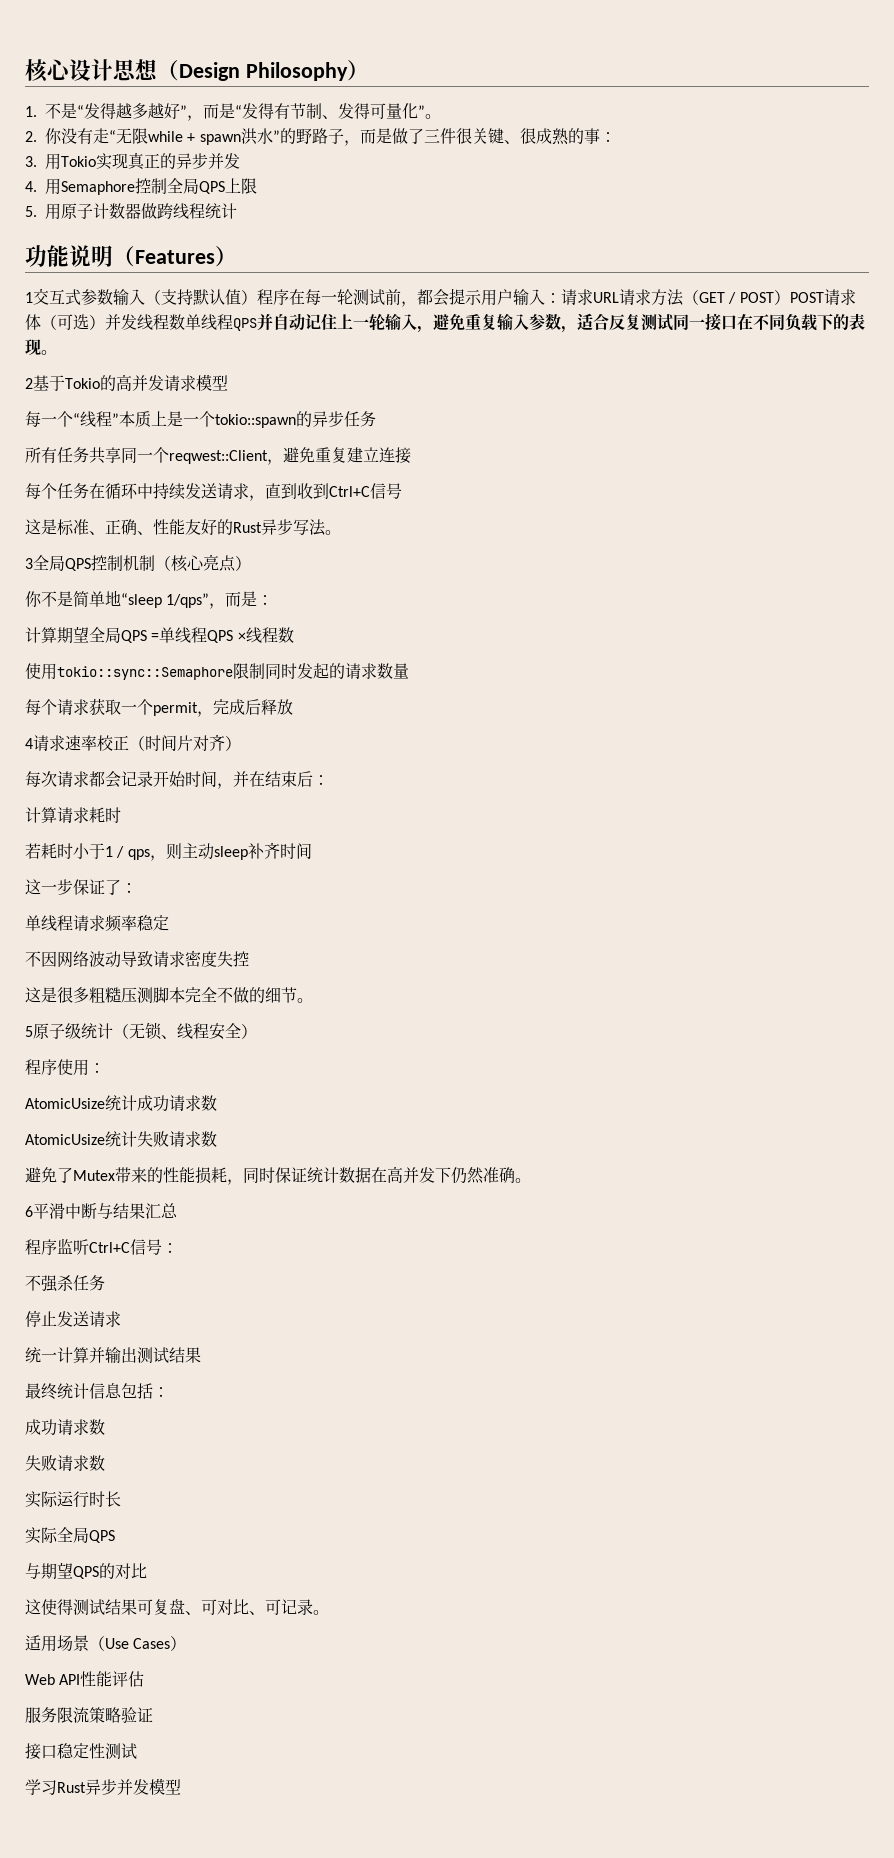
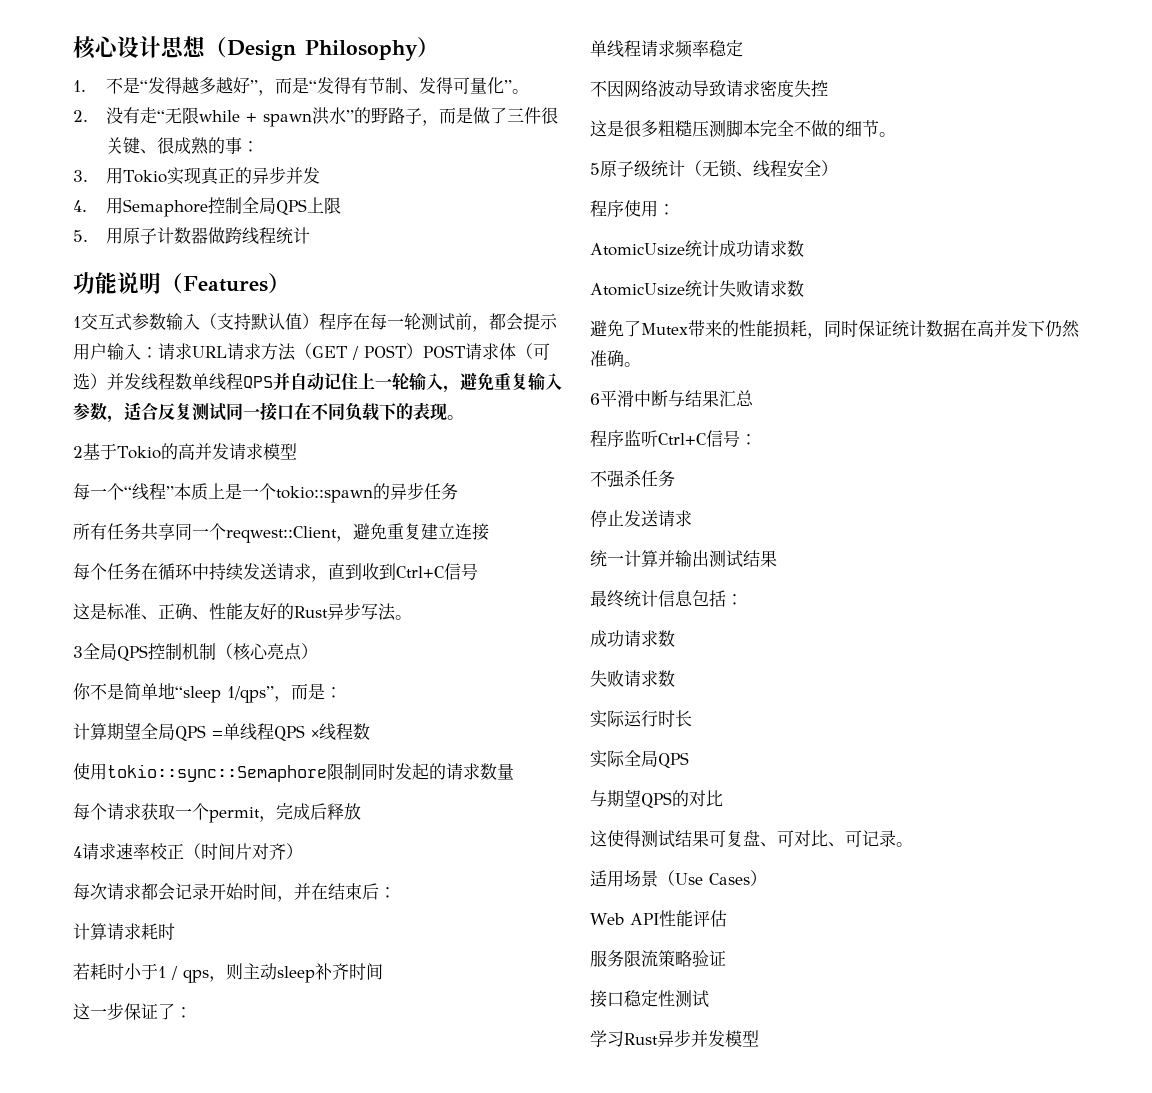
[45,128,62,144] 你 -> (88, 116) none

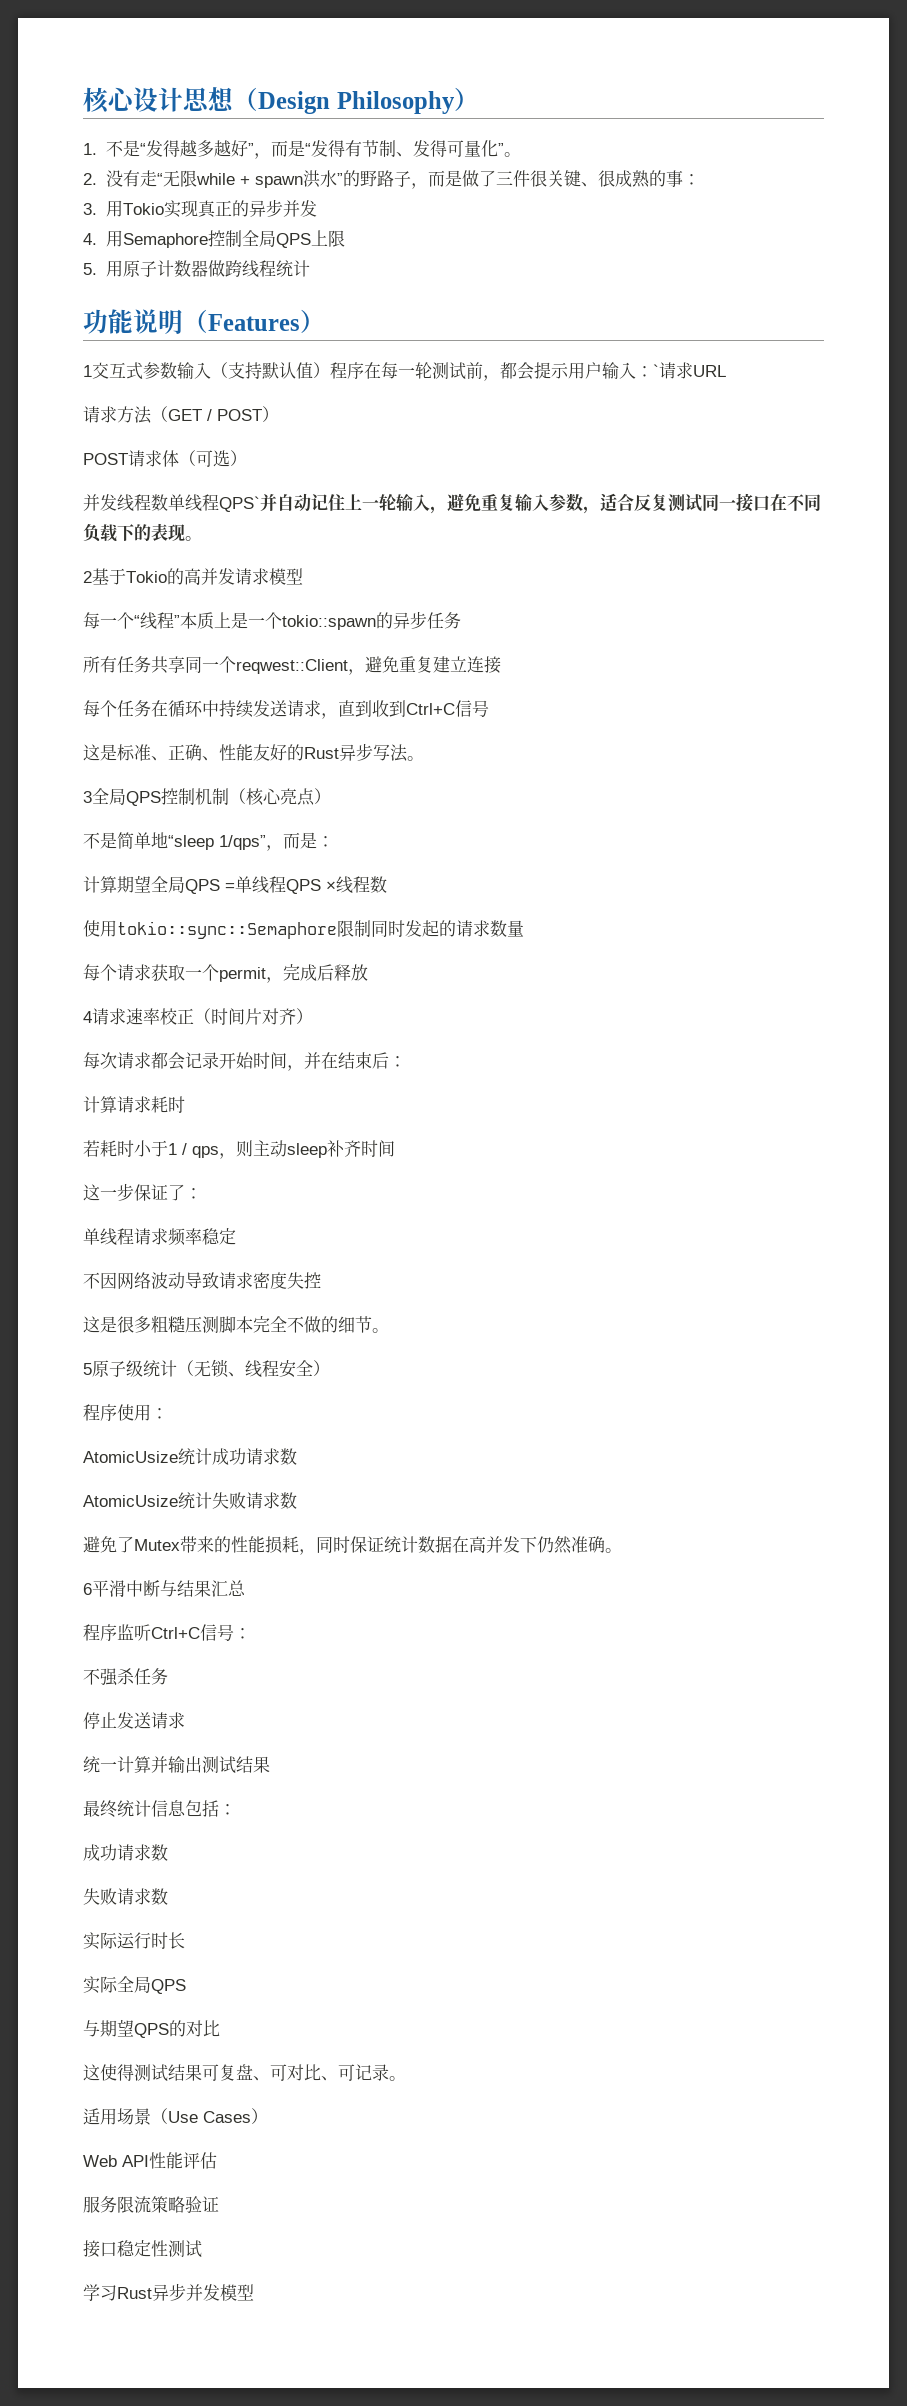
(158, 352) none -> [653,364,659,377] `
(227, 352) none -> (726, 371) //
(423, 351) none -> (279, 414) //
(107, 381) none -> (247, 458) //
[243,376,273,389] QPS -> [219,496,260,512] QPS`
[73,683,91,700] 你 -> (331, 796) none

